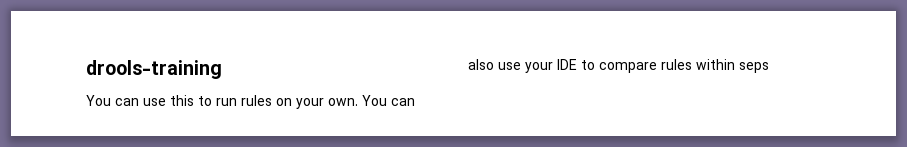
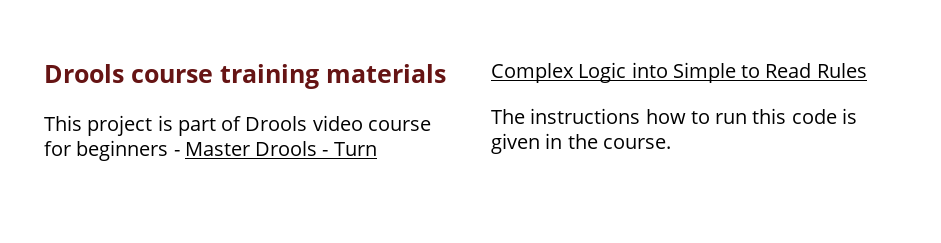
[86,60,222,79] [86,95,415,109] [468,59,769,73] drools-training // You can use this to run rules on your own. You can also use your IDE to compare rules within seps -> [44,64,446,89] [44,115,431,136] [44,140,377,161] [491,62,867,83] [491,108,857,124] [491,133,671,154] Drools course training materials // This project is part of Drools video course for beginners - Master Drools - Turn Complex Logic into Simple to Read Rules // The instructions how to run this code is given in the course.

